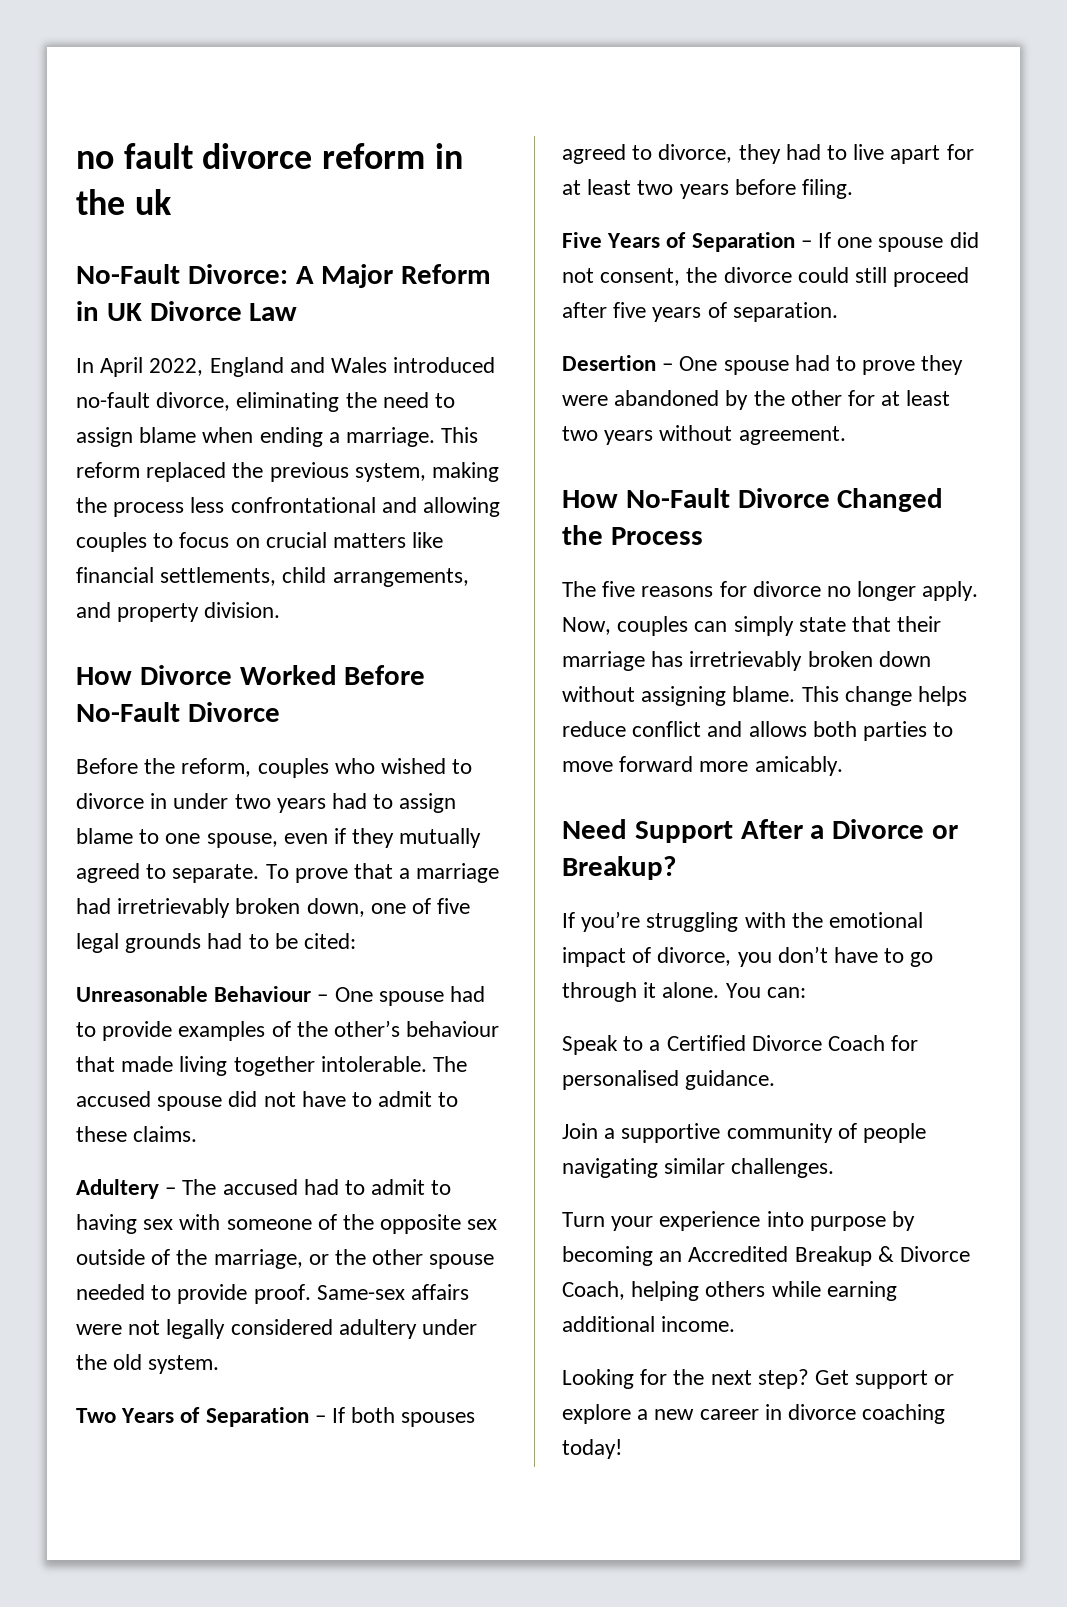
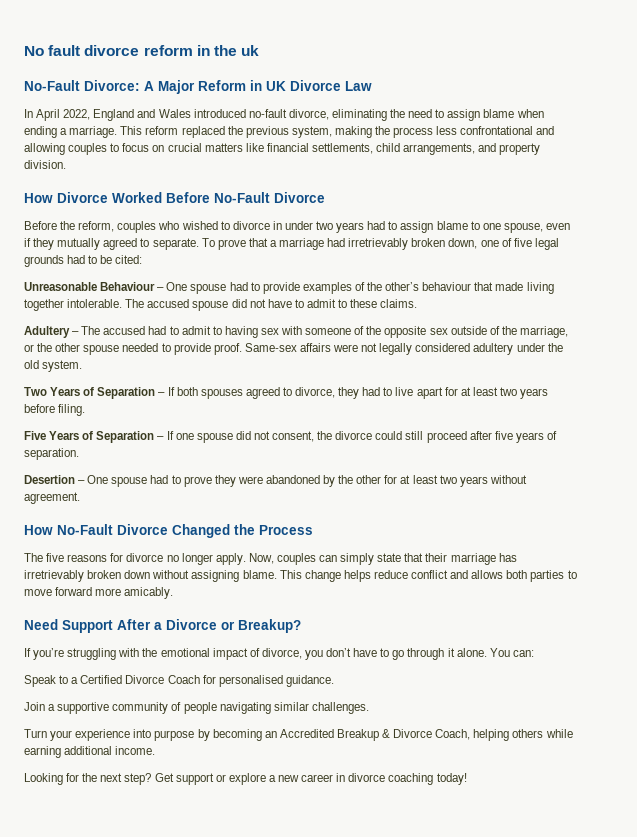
[76,151,114,169] no -> [24,46,44,56] No

